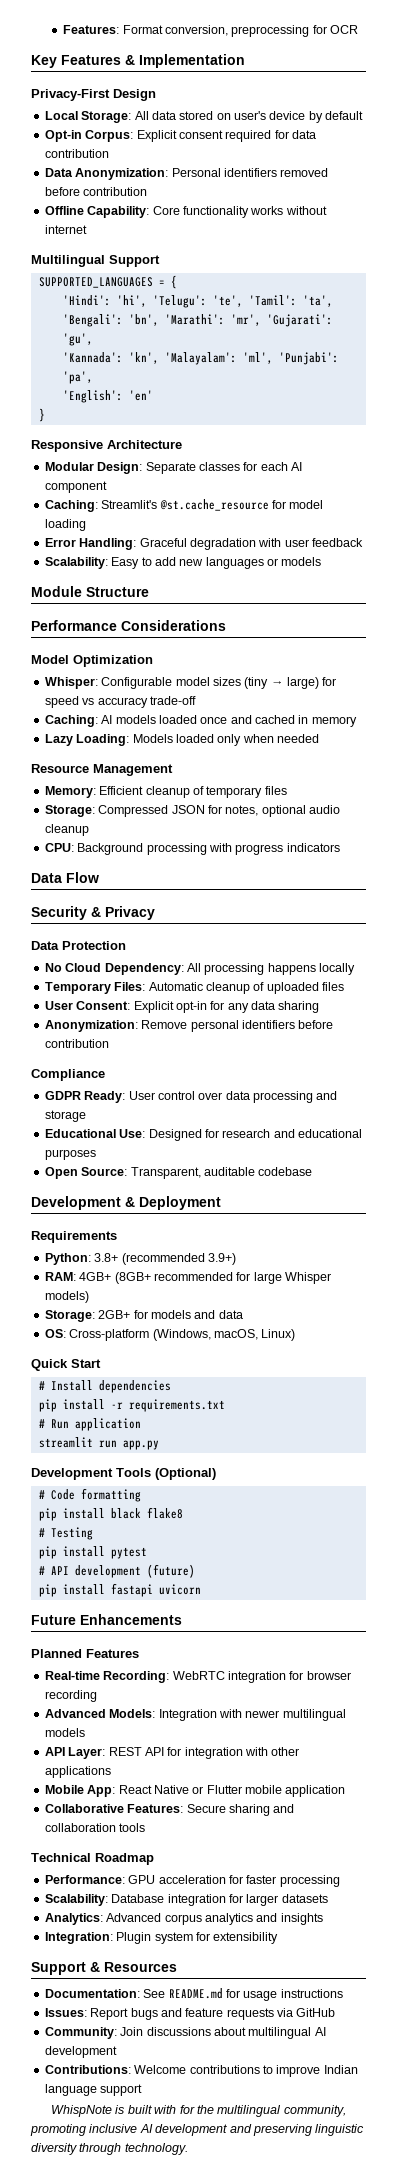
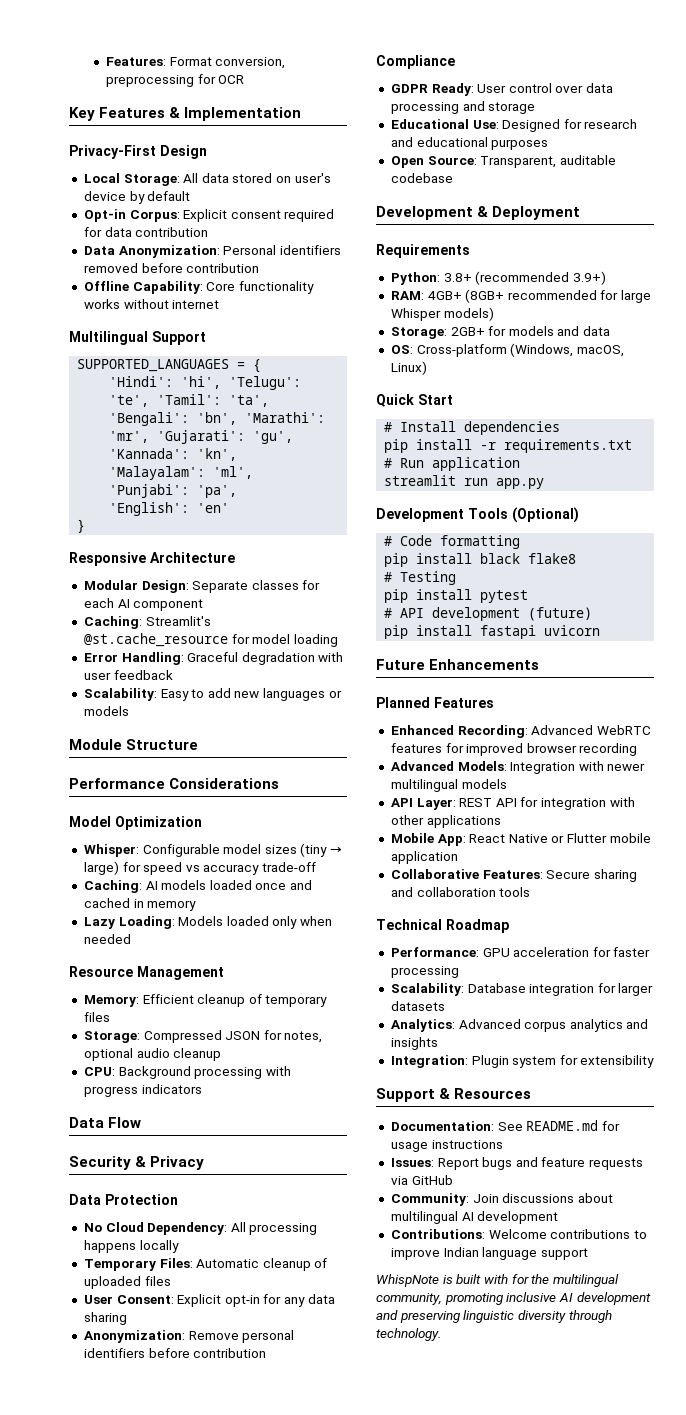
[44,1671,304,1683] Real-time Recording: WebRTC integration for -> [390,725,651,738] [390,743,524,756] Enhanced Recording: Advanced WebRTC features for improved

